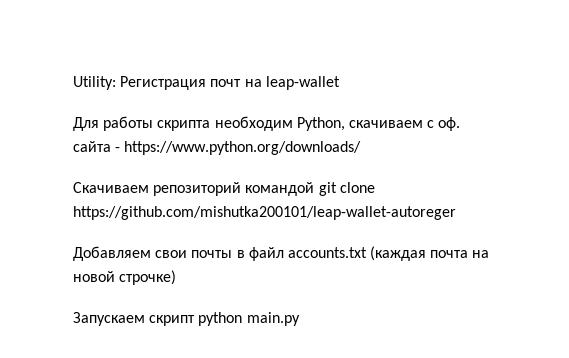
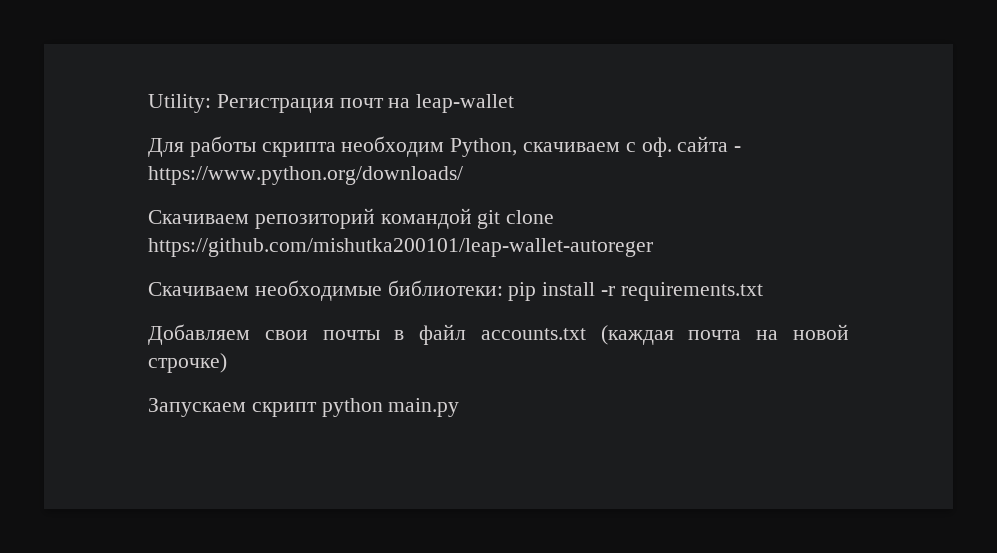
(456, 213) none -> [148,280,763,301] // Скачиваем необходимые библиотеки: pip install -r requirements.txt

